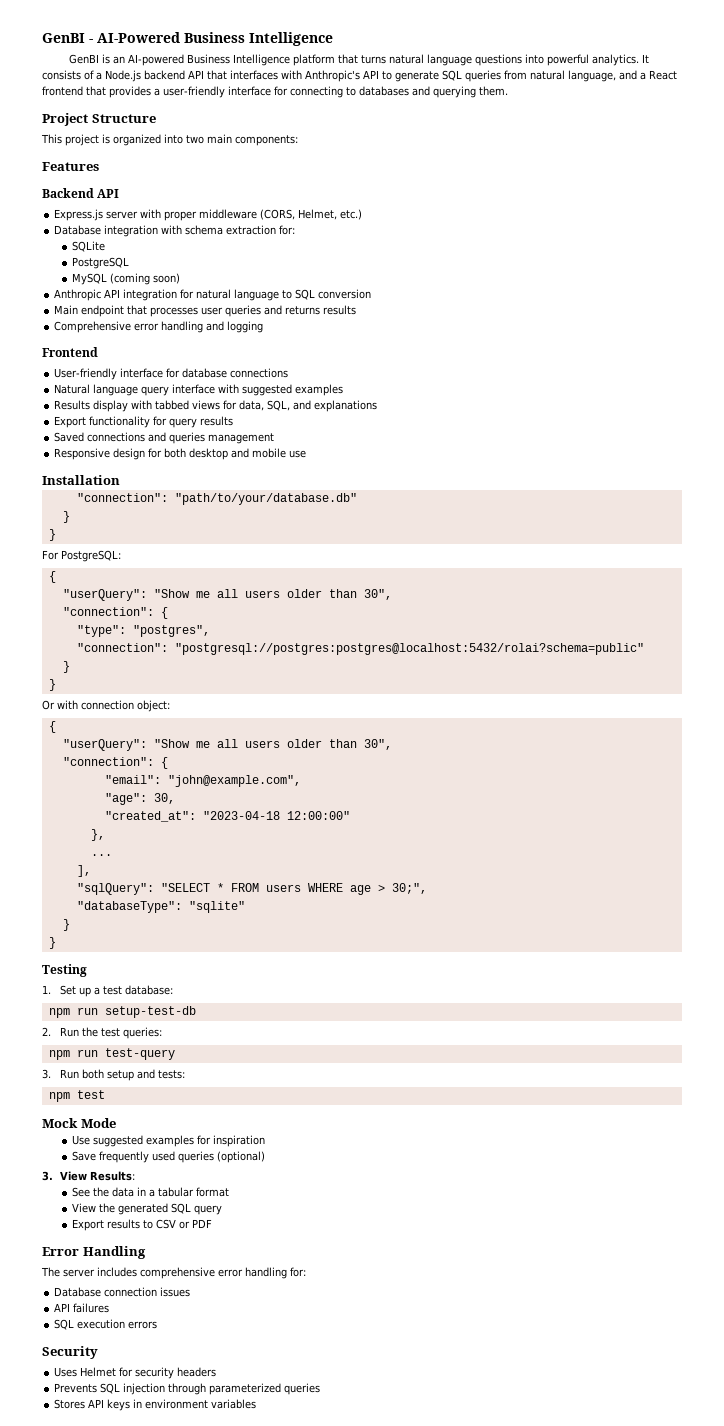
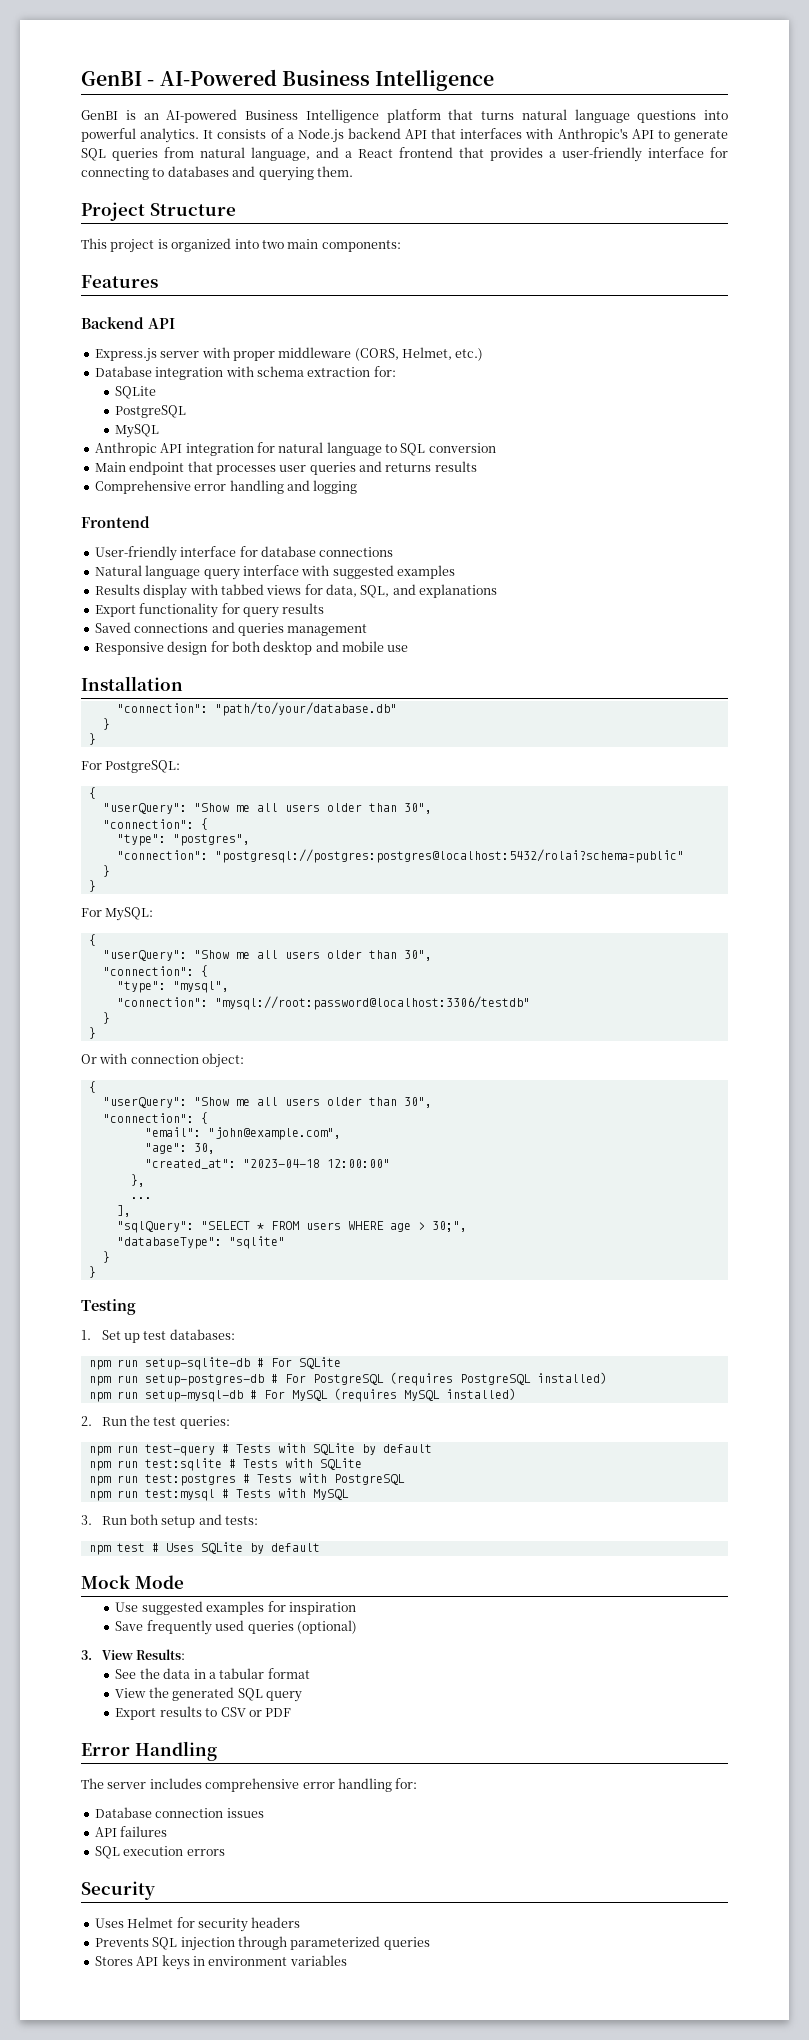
[109,273,180,285] (coming soon) -> (160, 431) none
(56, 685) none -> [81,907,154,921] [88,934,96,946] [102,950,432,961] [102,965,208,977] [116,981,229,993] [116,996,530,1010] [102,1012,110,1024] [88,1027,96,1039] // For MySQL: // { // "userQuery": "Show me all users older than 30", // "connection": { // "type": "mysql", // "connection": "mysql://root:password@localhost:3306/testdb" // } // }
[93,985,173,995] [48,1006,196,1018] a test database: // npm run setup-test-db -> [143,1329,235,1340] [88,1357,341,1370] [88,1372,607,1386] [88,1388,516,1402] test databases: // npm run setup-sqlite-db # For SQLite // npm run setup-postgres-db # For PostgreSQL (requires PostgreSQL installed) // npm run setup-mysql-db # For MySQL (requires MySQL installed)
(175, 1054) none -> [221,1443,432,1455] [88,1458,362,1471] [88,1473,405,1486] [88,1488,349,1501] # Tests with SQLite by default // npm run test:sqlite # Tests with SQLite // npm run test:postgres # Tests with PostgreSQL // npm run test:mysql # Tests with MySQL
(105, 1094) none -> [151,1542,320,1554] # Uses SQLite by default

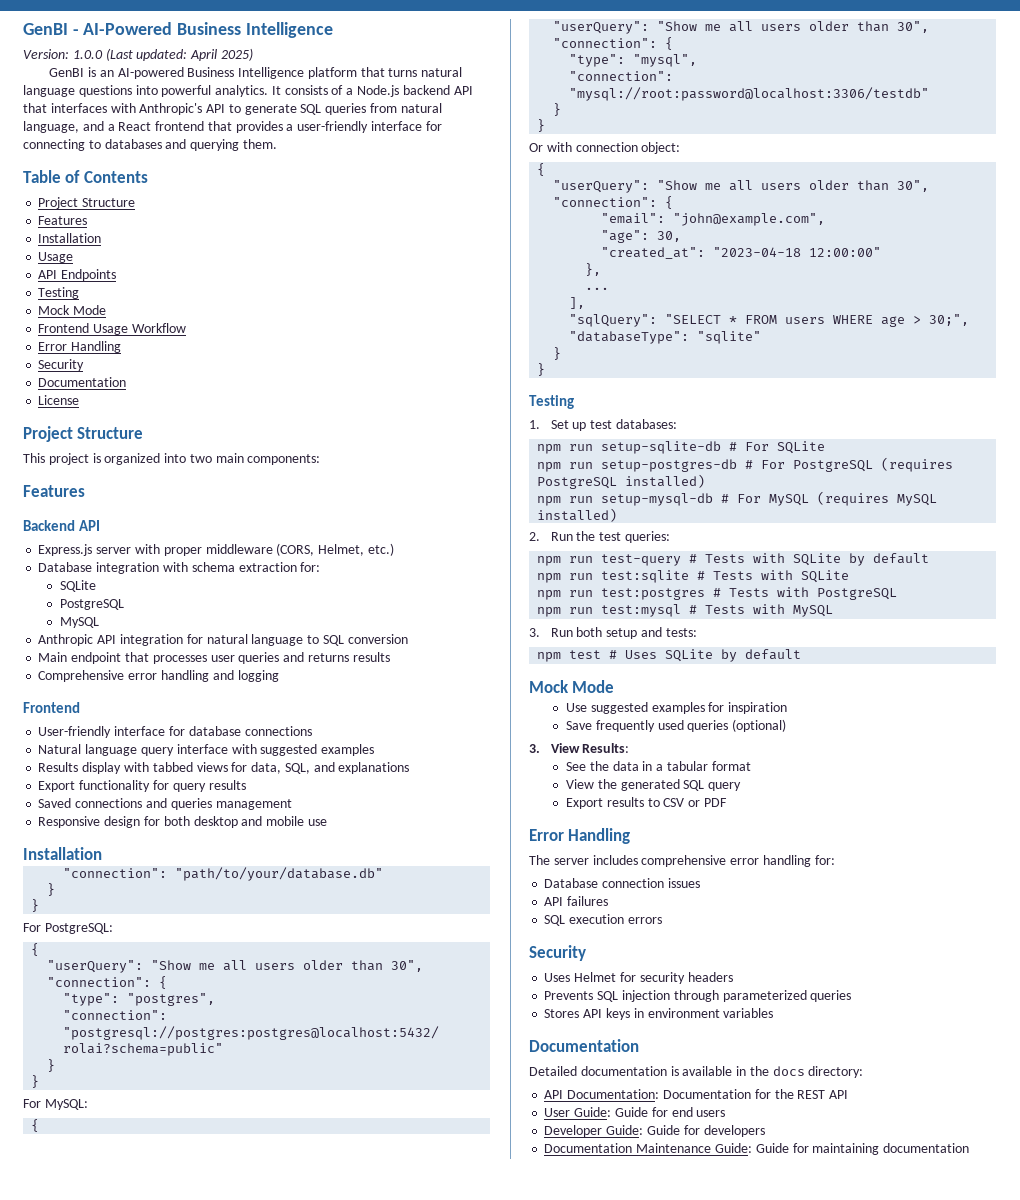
(495, 80) none -> [23,48,253,61] // Version: 1.0.0 (Last updated: April 2025)
(353, 171) none -> [23,170,148,183] [38,197,136,209] [38,216,88,225] [38,233,102,243] [38,252,74,263] [38,269,117,281] [38,287,80,299] [38,305,107,315] [38,323,186,335] [38,341,122,353] [38,359,85,371] [38,377,127,387] [38,395,80,405] // Table of Contents // Project Structure // Features // Installation // Usage // API Endpoints // Testing // Mock Mode // Frontend Usage Workflow // Error Handling // Security // Documentation // License
(347, 1960) none -> [529,1039,639,1052] [529,1066,864,1078] [544,1089,849,1099] [544,1107,726,1117] [544,1125,765,1137] [544,1143,970,1155] // Documentation // Detailed documentation is available in the docs directory: // API Documentation: Documentation for the REST API // User Guide: Guide for end users // Developer Guide: Guide for developers // Documentation Maintenance Guide: Guide for maintaining documentation

